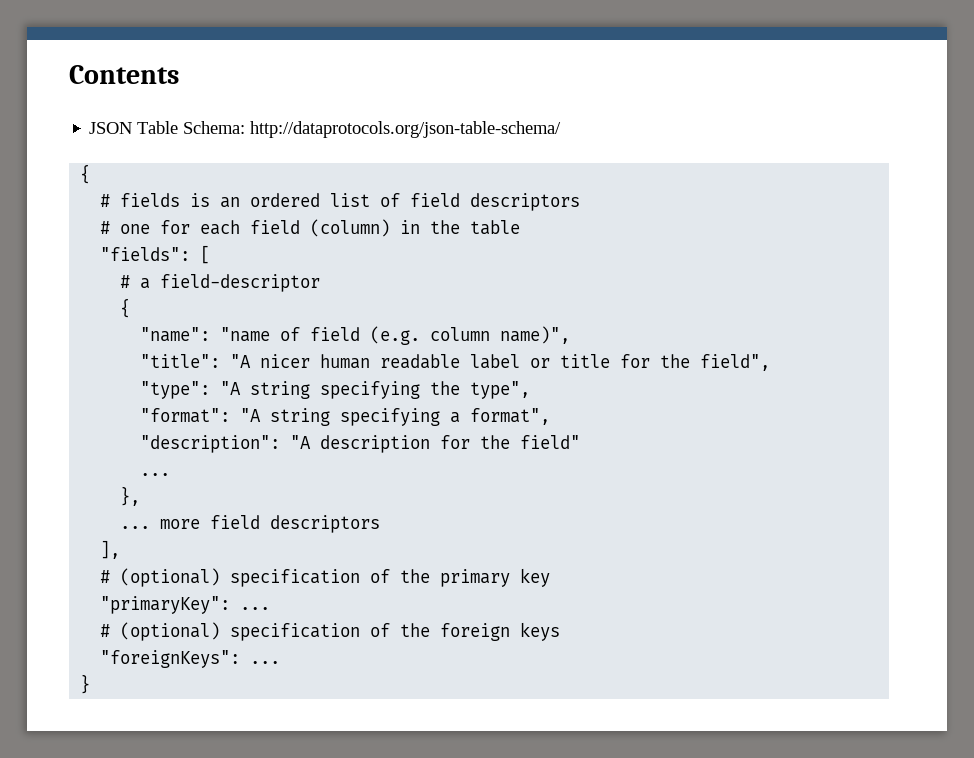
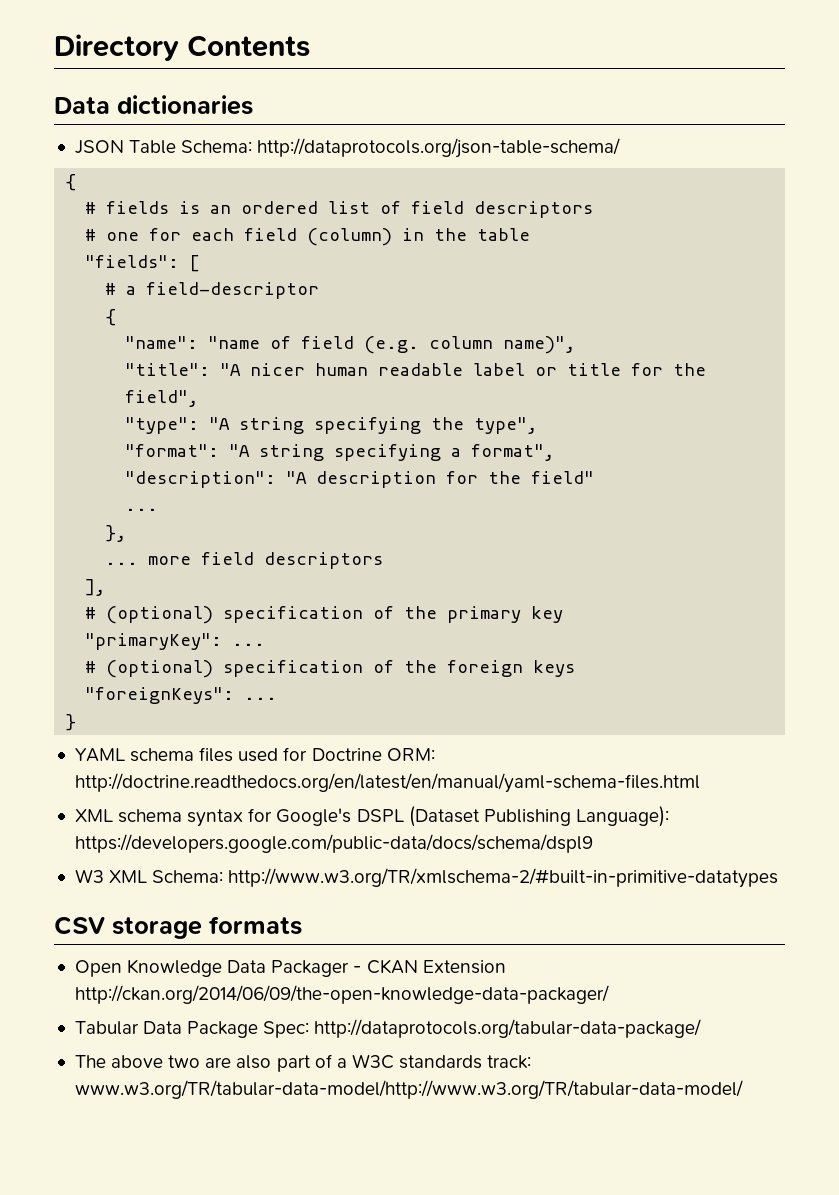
(69, 74) none -> [54,34,179,61] Directory
(179, 74) none -> [54,95,253,115] // Data dictionaries
(91, 684) none -> [74,747,435,762] [74,773,700,793] [74,806,669,827] [74,834,593,853] [74,868,779,888] [54,916,302,939] [74,959,506,977] [74,985,609,1004] [74,1019,702,1038] [74,1054,532,1072] [74,1080,743,1099] // YAML schema files used for Doctrine ORM: http://doctrine.readthedocs.org/en/latest/en/manual/yaml-schema-files.html // XML schema syntax for Google's DSPL (Dataset Publishing Language): https://developers.google.com/public-data/docs/schema/dspl9 // W3 XML Schema: http://www.w3.org/TR/xmlschema-2/#built-in-primitive-datatypes // CSV storage formats // Open Knowledge Data Packager - CKAN Extension http://ckan.org/2014/06/09/the-open-knowledge-data-packager/ // Tabular Data Package Spec: http://dataprotocols.org/tabular-data-package/ // The above two are also part of a W3C standards track: www.w3.org/TR/tabular-data-model/http://www.w3.org/TR/tabular-data-model/

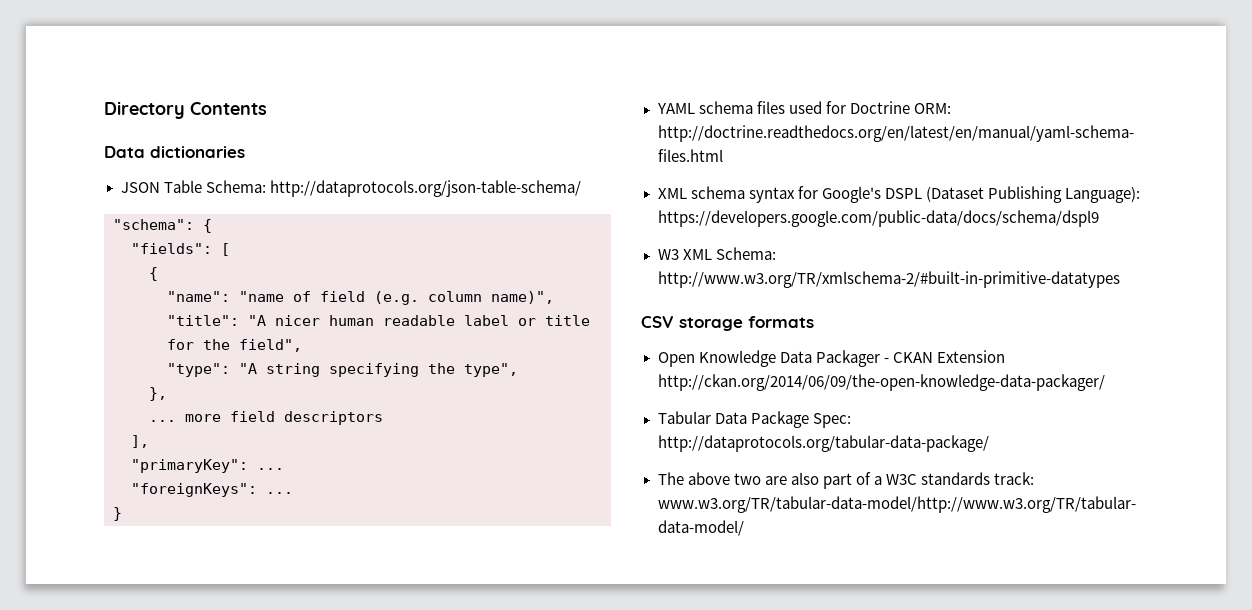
[65,174,77,191] [85,201,594,218] [85,228,531,246] { // # fields is an ordered list of field descriptors // # one for each field (column) in the table -> [113,219,212,233] "schema": {
[105,282,320,299] // # a field-descriptor -> (230, 249) none
[125,444,555,461] [125,471,595,488] [125,508,159,511] // "format": "A string specifying a format", // "description": "A description for the field" // ... -> (518, 370) none
[85,606,564,624] [85,633,266,650] [85,660,576,678] # (optional) specification of the primary key // "primaryKey": ... // # (optional) specification of the foreign keys -> [131,459,284,473] "primaryKey": ...

